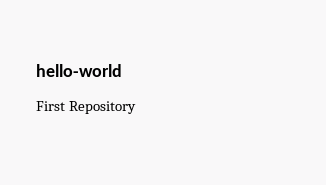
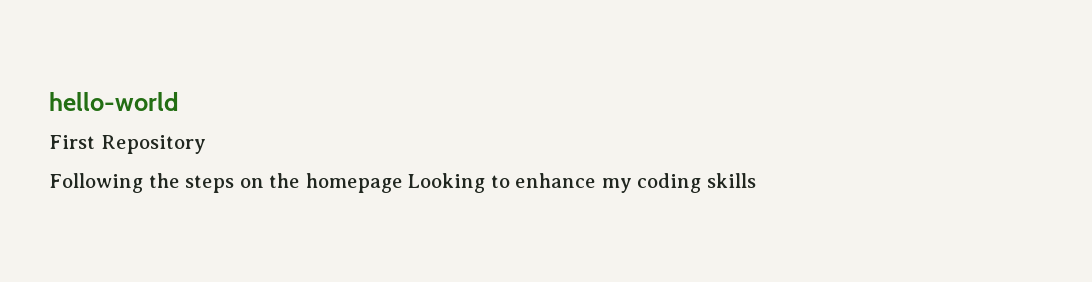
(136, 107) none -> [49,173,756,193] // Following the steps on the homepage Looking to enhance my coding skills

